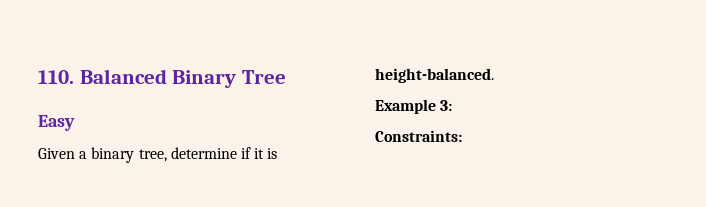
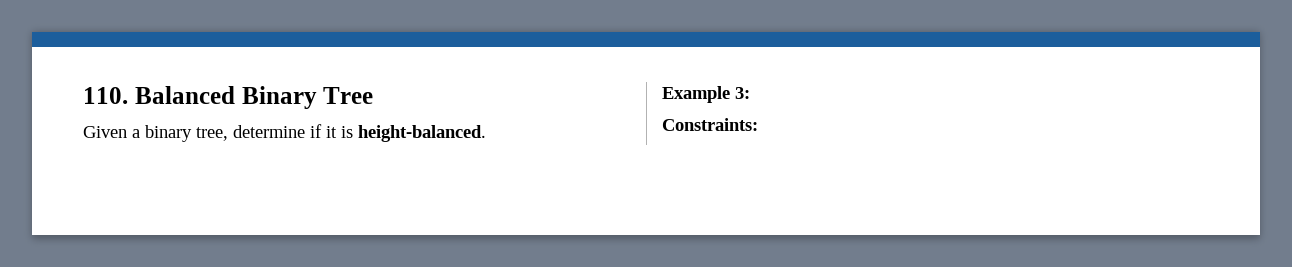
[38,115,75,131] // Easy -> (374, 95) none

